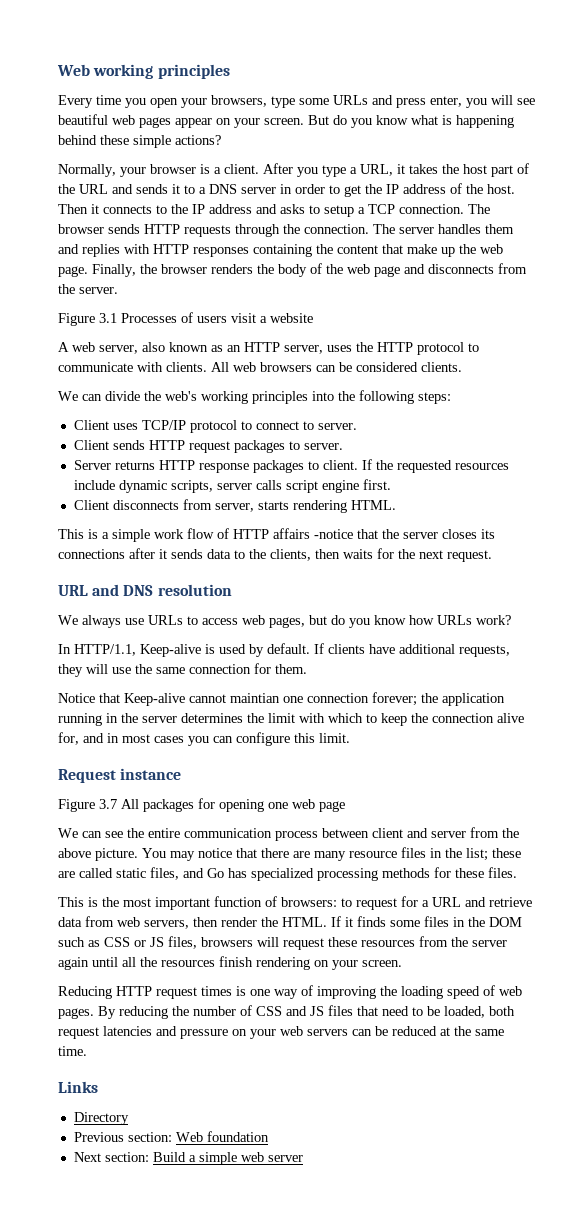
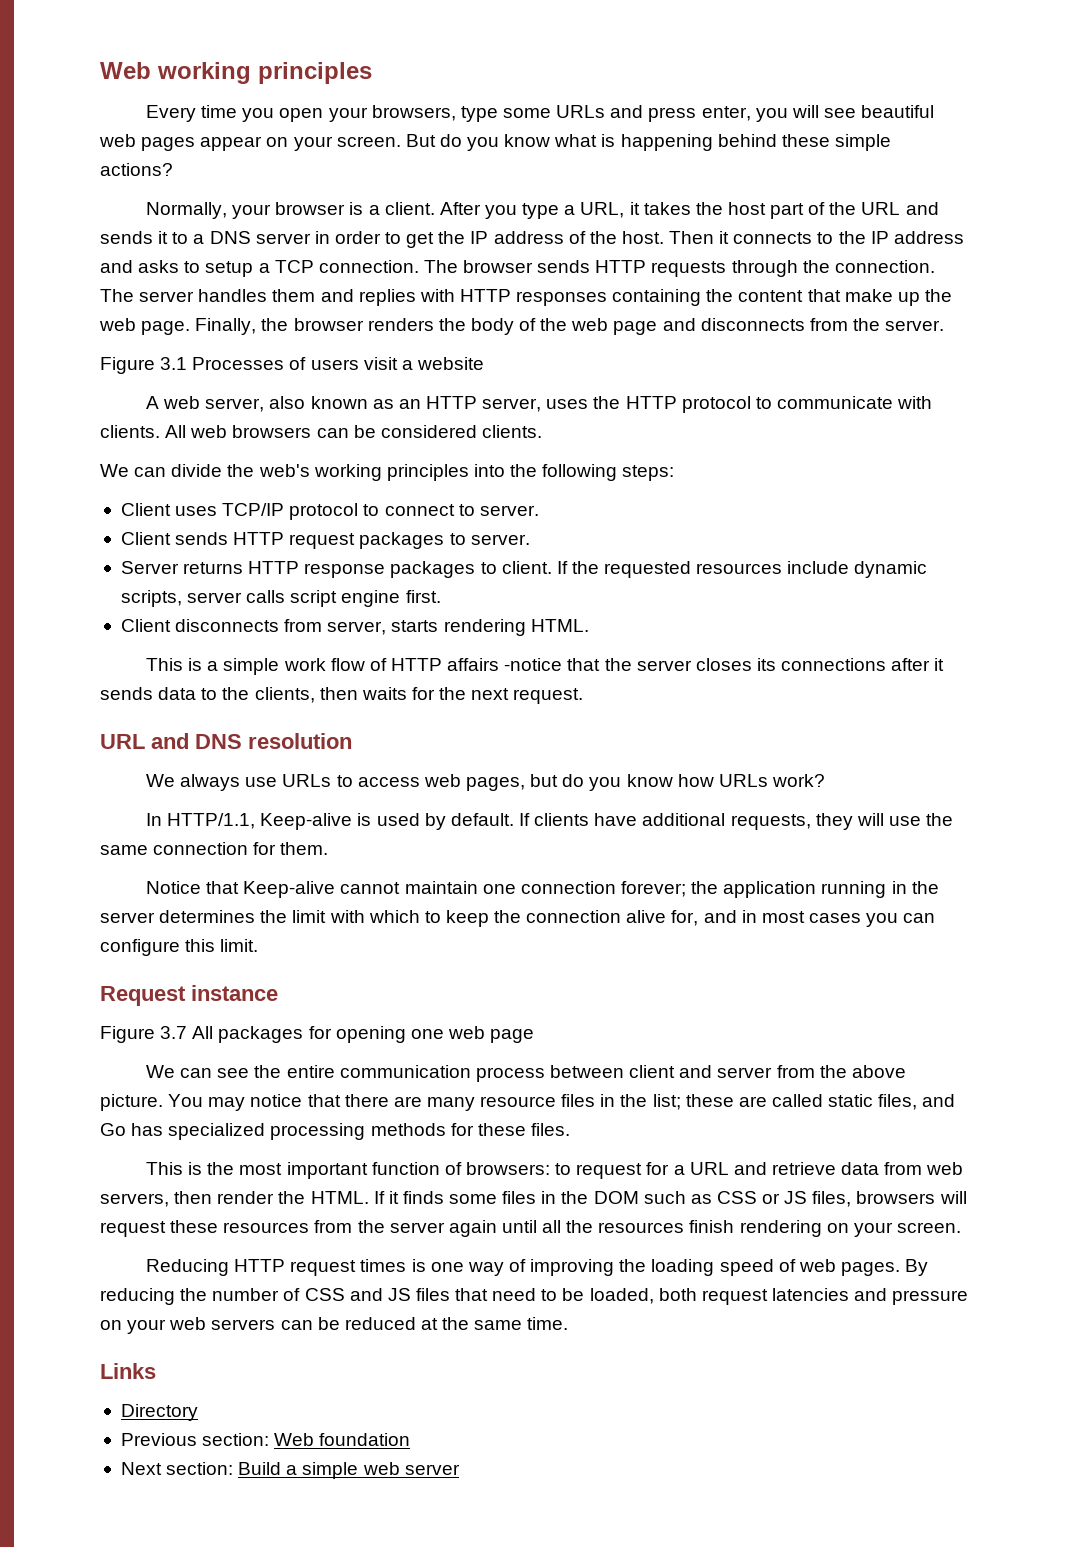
[230,693,280,703] maintian -> [404,881,478,894] maintain

